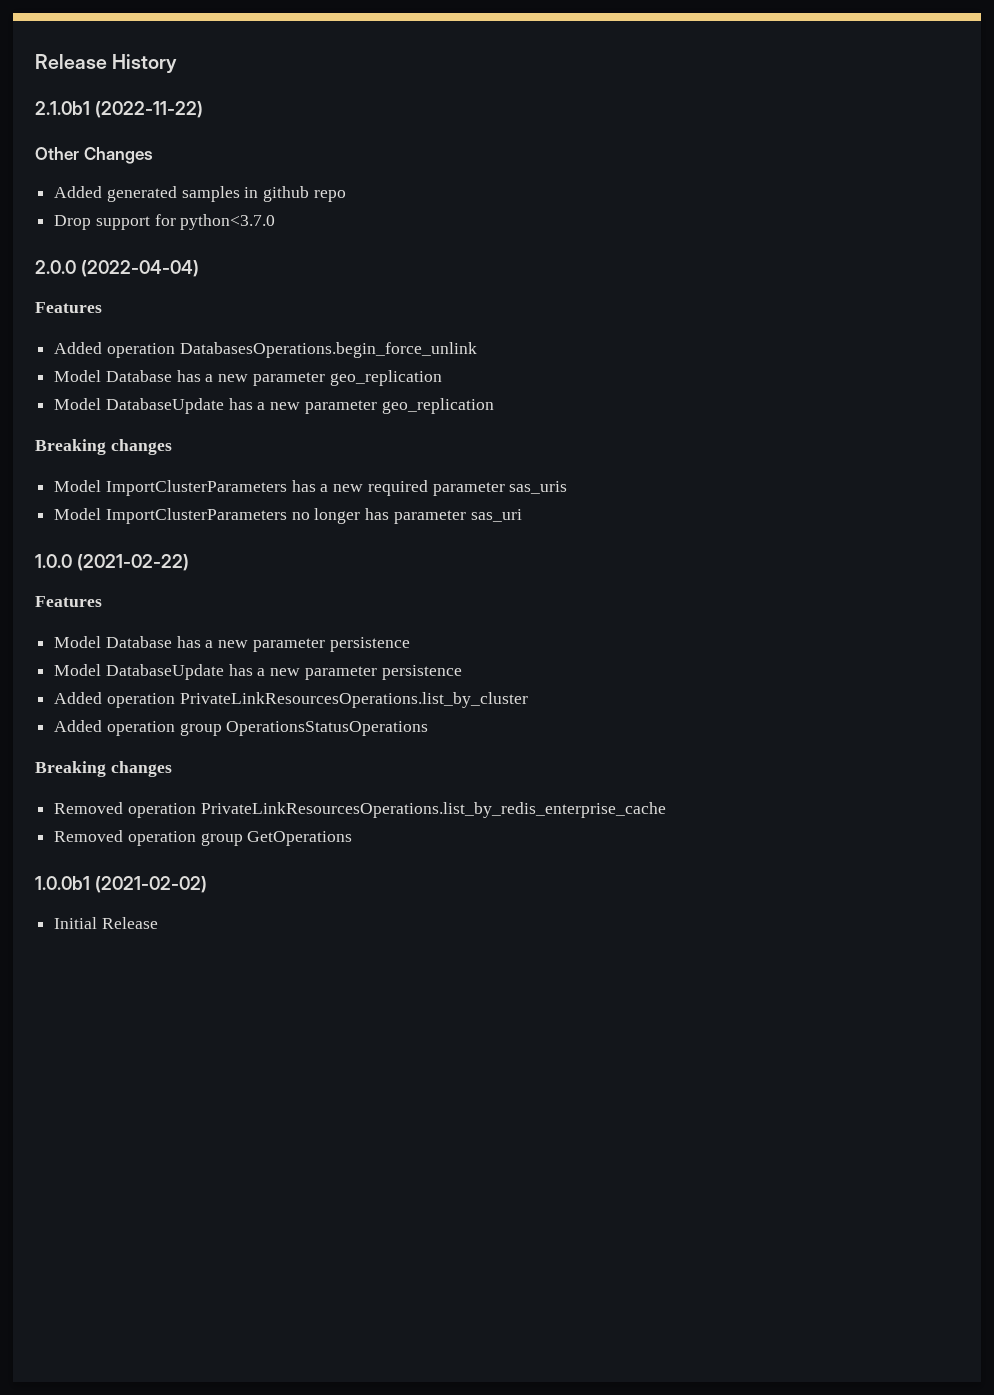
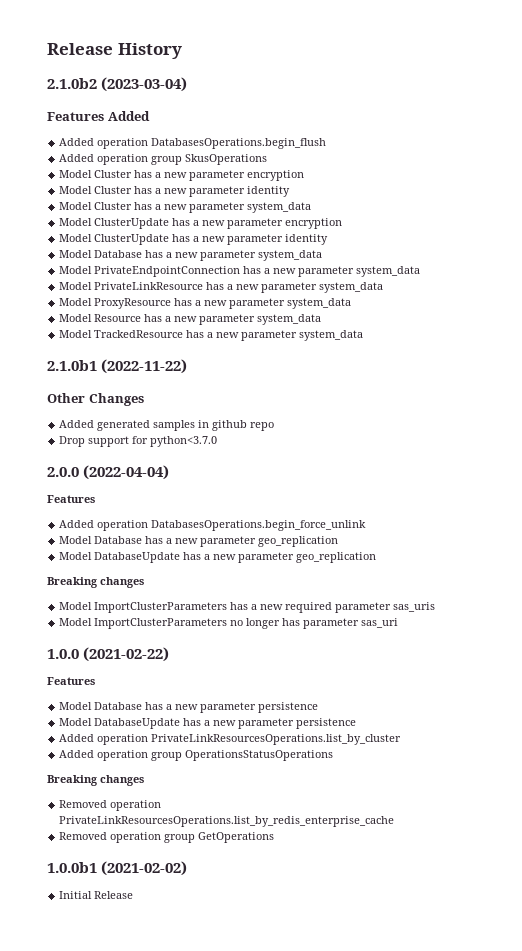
(178, 63) none -> [47,77,188,92] [47,111,150,121] [59,138,327,149] [59,154,268,165] [59,170,305,181] [59,186,291,197] [59,202,312,213] [59,218,343,229] [59,234,329,245] [59,250,323,261] [59,266,421,277] [59,282,384,293] [59,298,352,309] [59,314,322,325] [59,330,364,341] // 2.1.0b2 (2023-03-04) // Features Added // Added operation DatabasesOperations.begin_flush // Added operation group SkusOperations // Model Cluster has a new parameter encryption // Model Cluster has a new parameter identity // Model Cluster has a new parameter system_data // Model ClusterUpdate has a new parameter encryption // Model ClusterUpdate has a new parameter identity // Model Database has a new parameter system_data // Model PrivateEndpointConnection has a new parameter system_data // Model PrivateLinkResource has a new parameter system_data // Model ProxyResource has a new parameter system_data // Model Resource has a new parameter system_data // Model TrackedResource has a new parameter system_data

